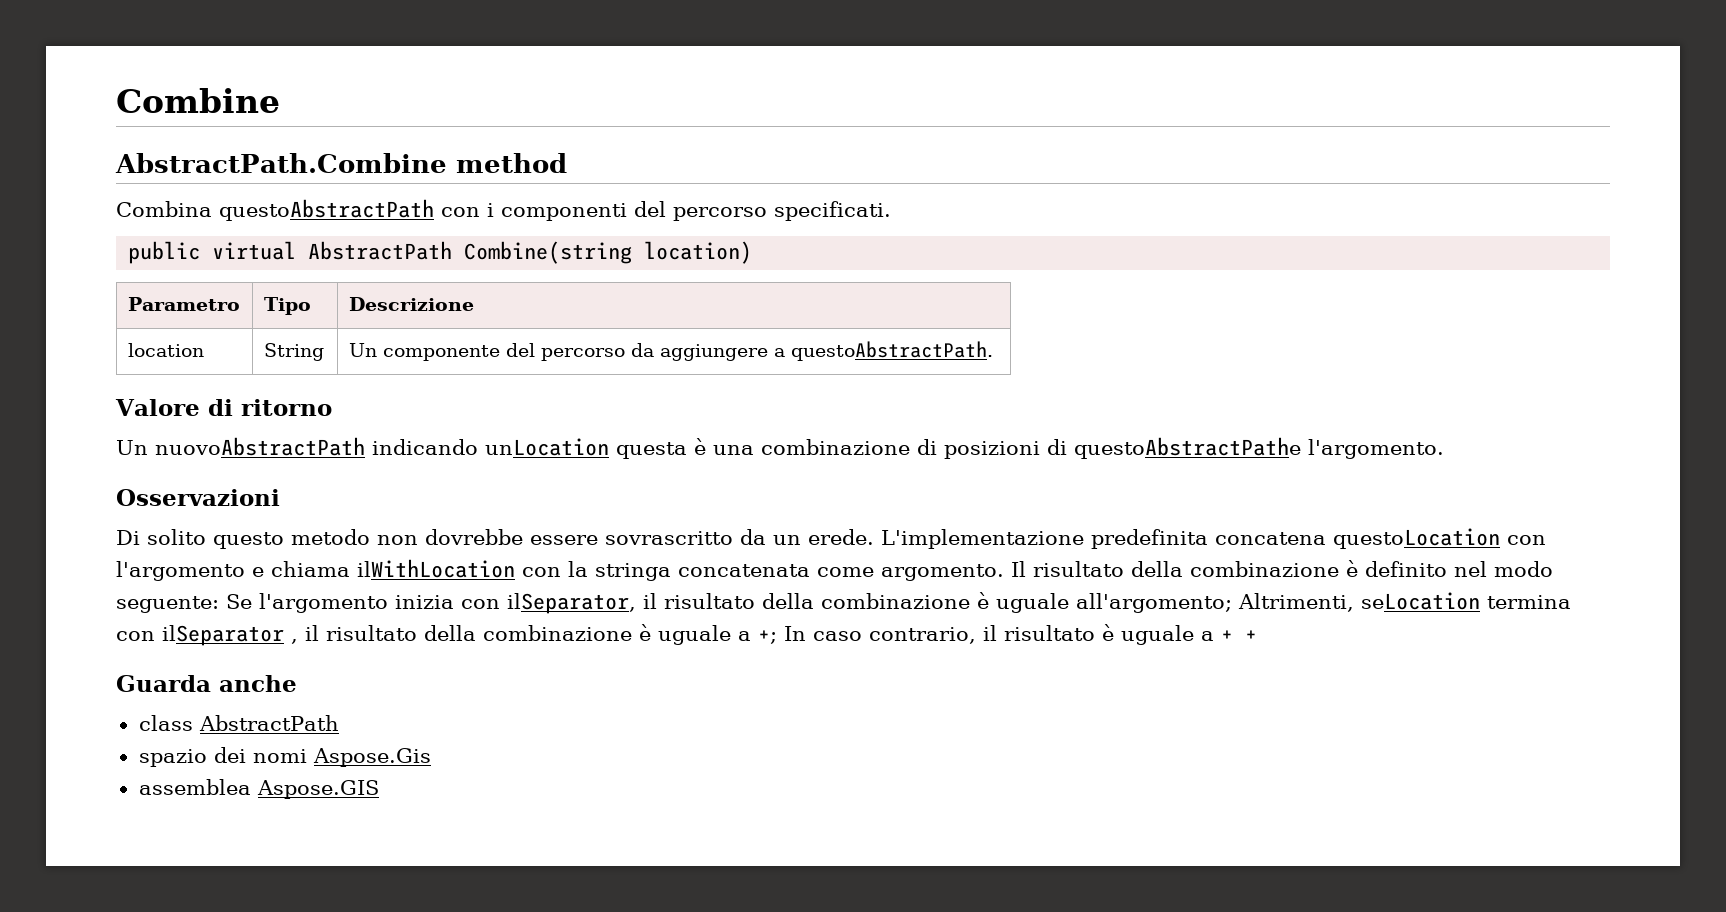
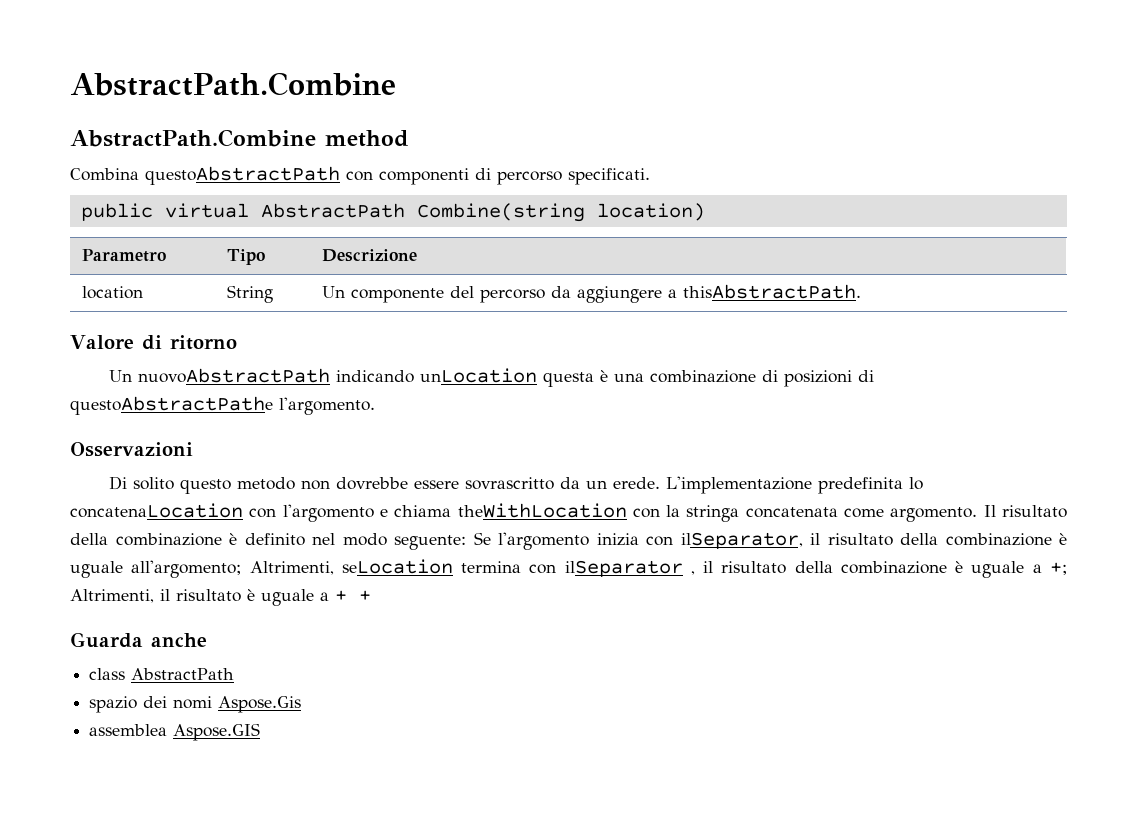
[116,88,280,113] Combine -> [70,72,396,96] AbstractPath.Combine
[487,201,666,221] i componenti del -> [379,168,491,185] componenti di
[790,341,993,361] questoAbstractPath. -> [682,284,861,299] thisAbstractPath.
[1215,528,1500,549] concatena questoLocation -> [909,477,924,490] [70,503,243,518] lo concatenaLocation
[357,559,515,578] ilWithLocation -> [457,503,627,518] theWithLocation
[784,626,976,644] In caso contrario, -> [70,589,154,603] Altrimenti,

